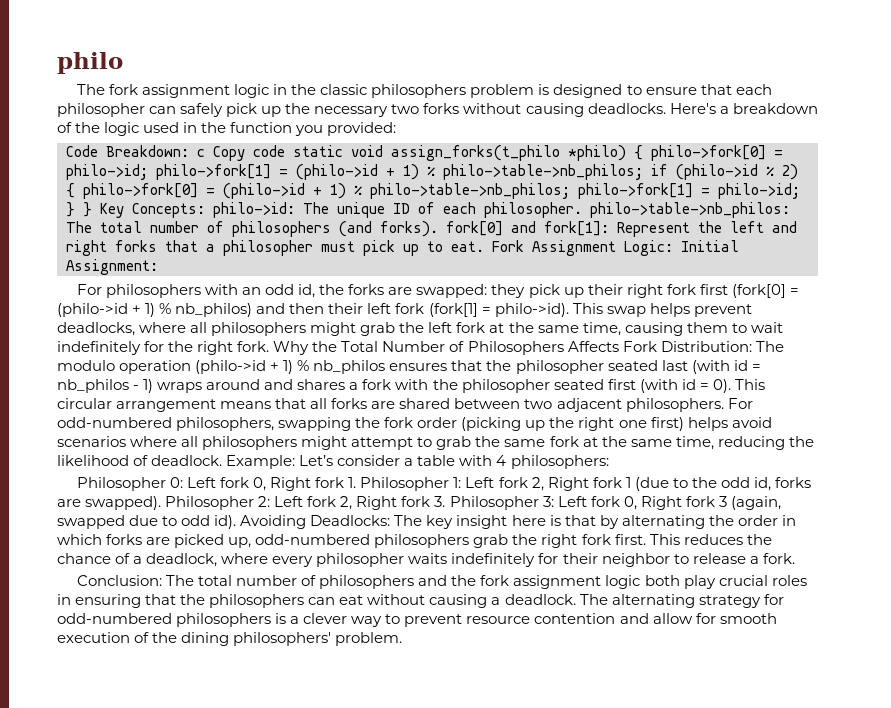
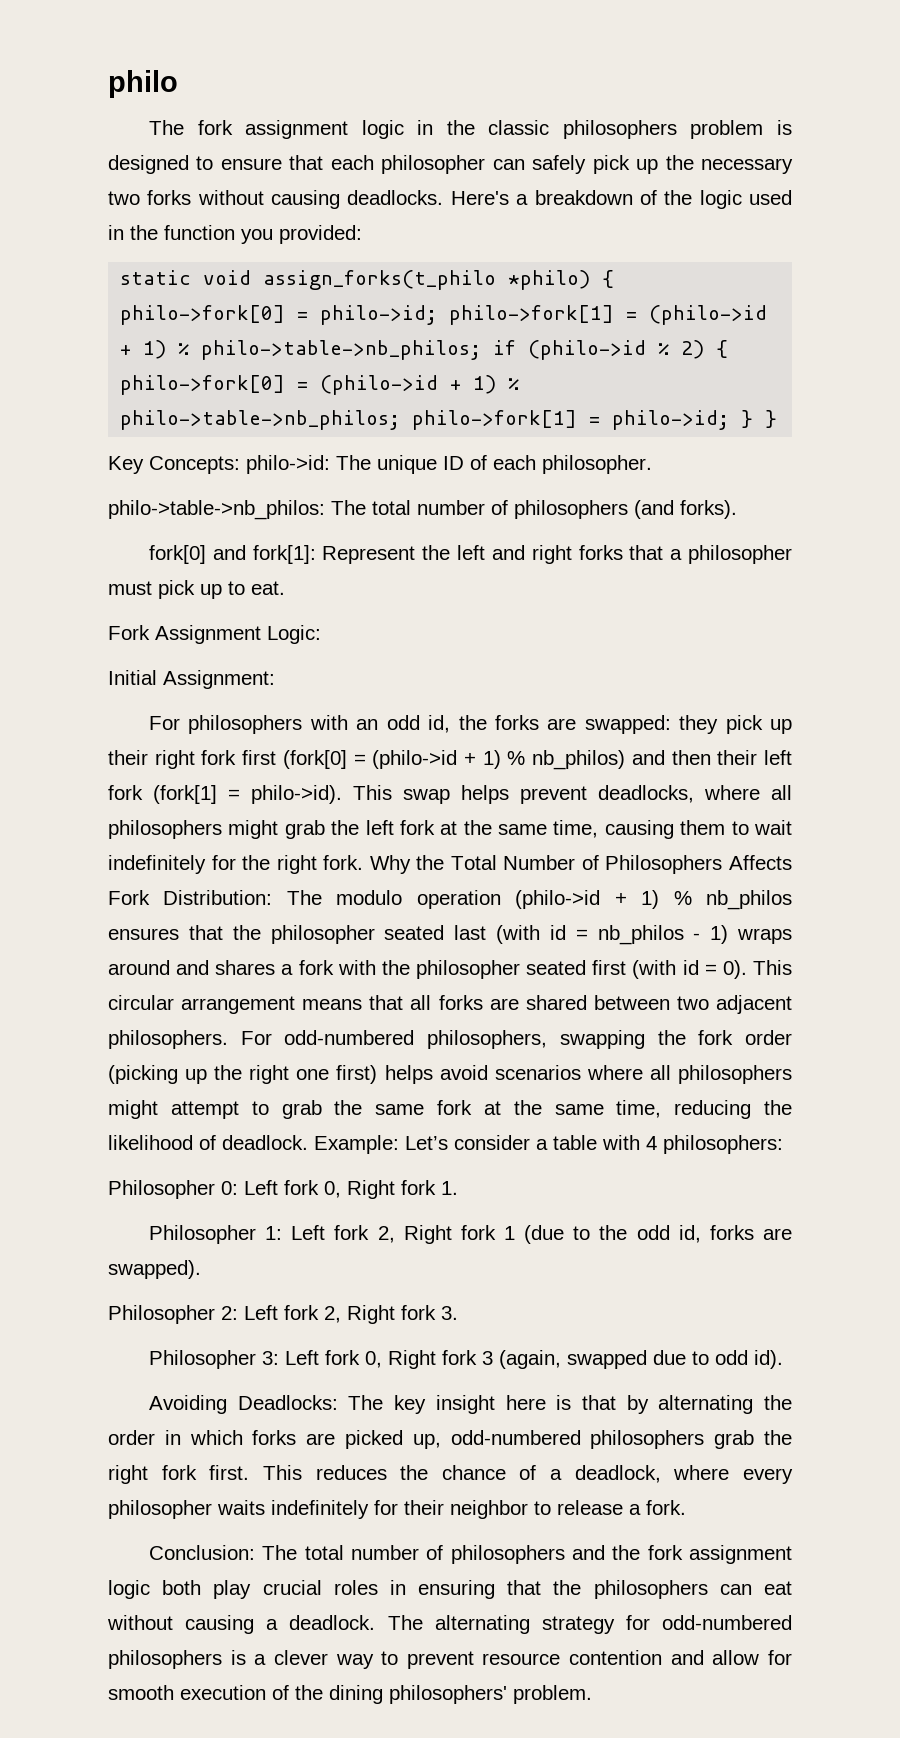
[66,145,285,161] Code Breakdown: c Copy code -> (362, 234) none
(92, 209) none -> (778, 419) //
(582, 210) none -> (652, 464) //
(438, 229) none -> (737, 509) //
(484, 246) none -> (285, 588) //
(673, 248) none -> (321, 634) //
(357, 482) none -> (458, 1188) //
(162, 503) none -> (201, 1269) //
(446, 501) none -> (458, 1313) //
(237, 522) none -> (783, 1359) //

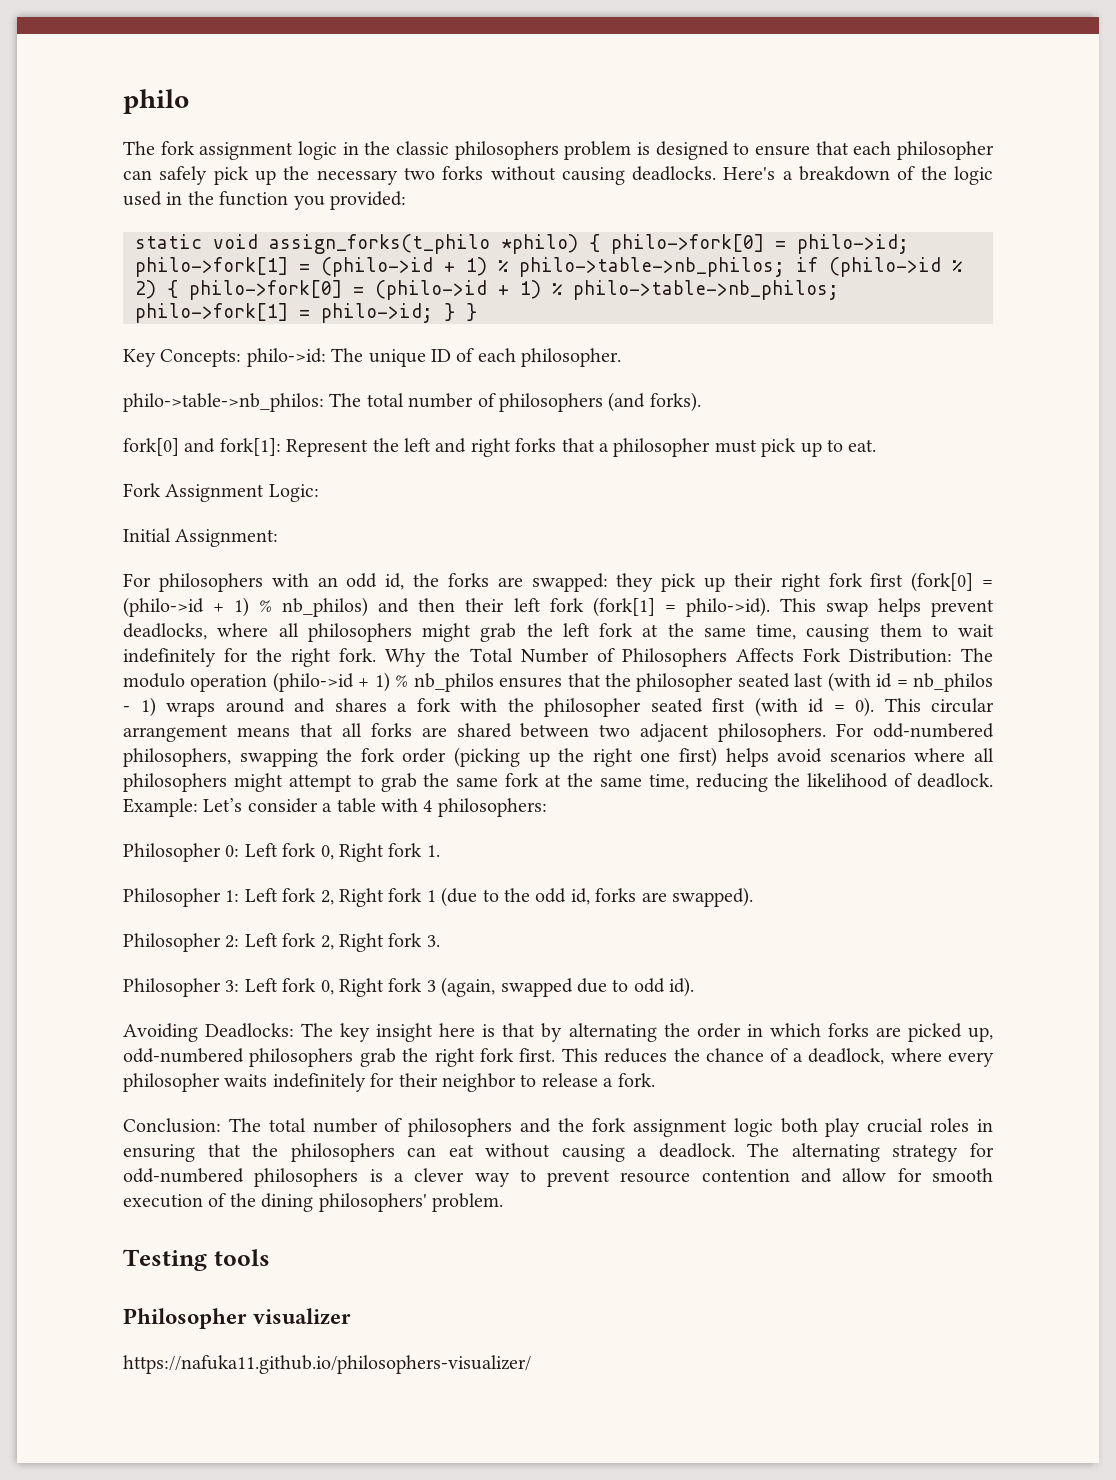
(592, 1694) none -> [123,1249,270,1271] [123,1308,352,1329] [123,1355,531,1374] // Testing tools // Philosopher visualizer // https://nafuka11.github.io/philosophers-visualizer/

